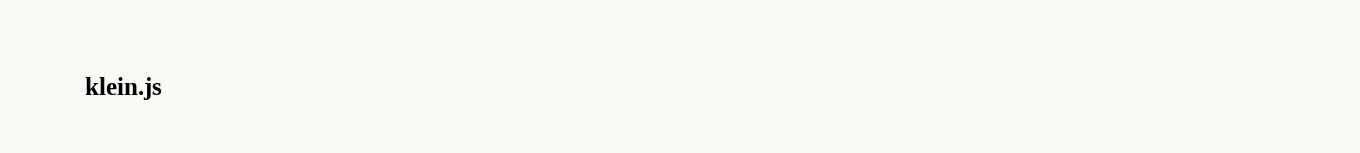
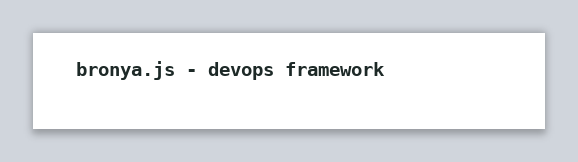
[85,77,162,100] klein.js -> [76,61,385,80] bronya.js - devops framework

